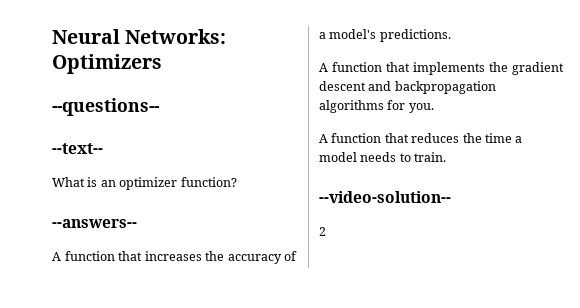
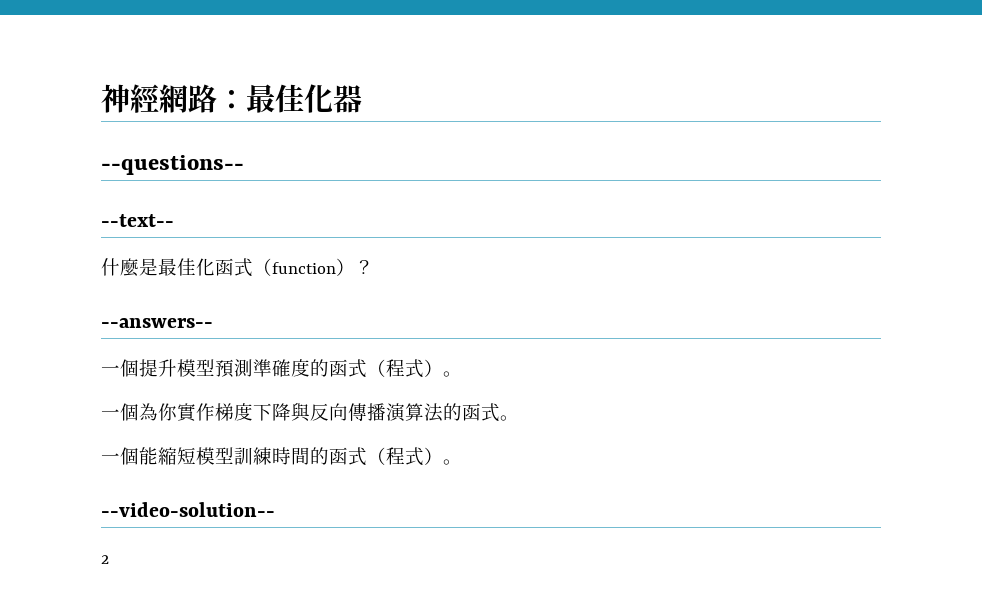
[52,29,227,44] [52,54,162,74] [52,98,159,116] [52,143,103,154] [52,177,237,190] [52,219,137,228] [52,251,297,264] [319,29,451,42] [319,62,564,75] [319,81,496,94] [319,100,434,113] [319,133,523,143] [319,152,447,162] Neural Networks: Optimizers // --questions-- // --text-- // What is an optimizer function? // --answers-- // A function that increases the accuracy of a model's predictions. // A function that implements the gradient descent and backpropagation algorithms for you. // A function that reduces the time a model needs to train. -> [101,84,362,113] [101,155,244,175] [101,214,174,227] [101,258,374,277] [101,318,213,328] [101,359,462,378] [101,402,519,422] [101,447,462,466] 神經網路：最佳化器 // --questions-- // --text-- // 什麼是最佳化函式（function）？ // --answers-- // 一個提升模型預測準確度的函式（程式）。 // 一個為你實作梯度下降與反向傳播演算法的函式。 // 一個能縮短模型訓練時間的函式（程式）。

